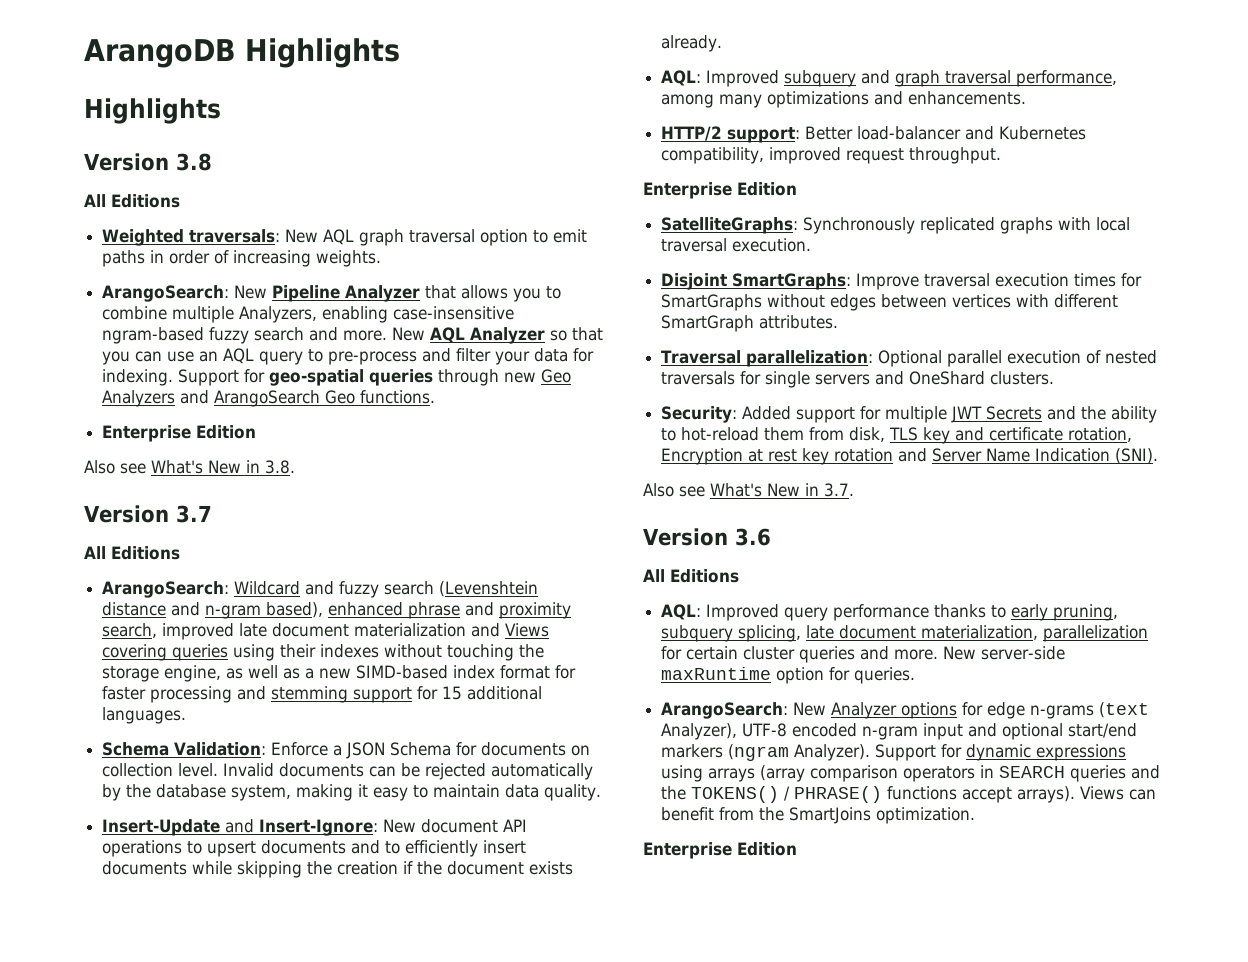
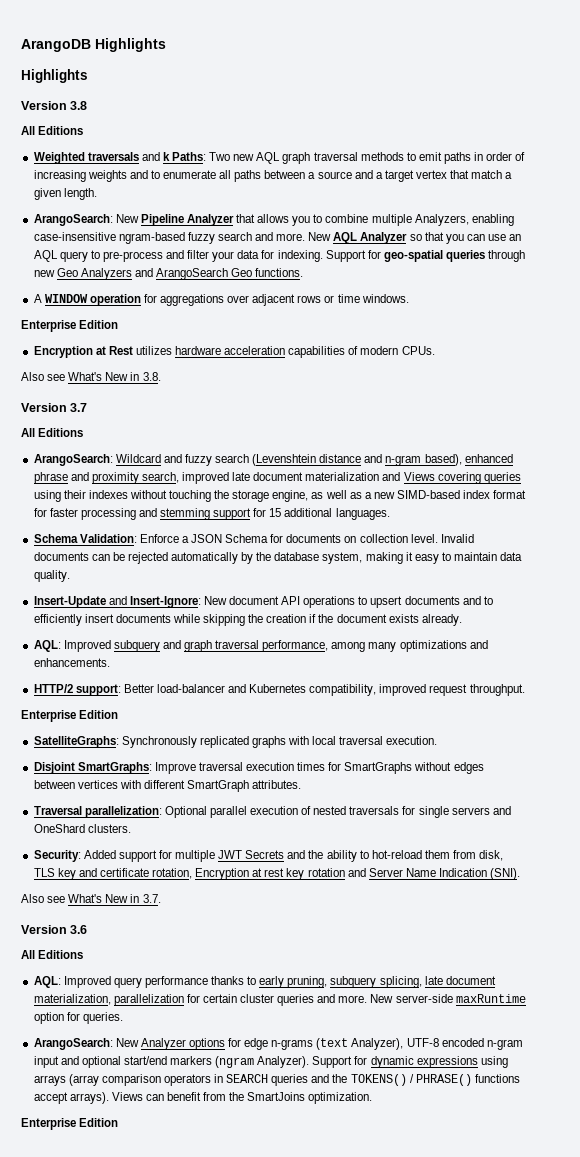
[189,229,319,243] traversals: New -> [87,152,255,161] traversals and k Paths: Two new
[480,229,529,246] option -> [360,152,404,161] methods
[316,250,382,267] weights. -> [87,170,513,182] [33,188,97,200] weights and to enumerate all paths between a source and a target vertex that match a given length.
[102,425,257,442] Enterprise Edition -> [33,294,409,306] [21,320,119,332] [33,346,435,358] A WINDOW operation for aggregations over adjacent rows or time windows. // Enterprise Edition // Encryption at Rest utilizes hardware acceleration capabilities of modern CPUs.

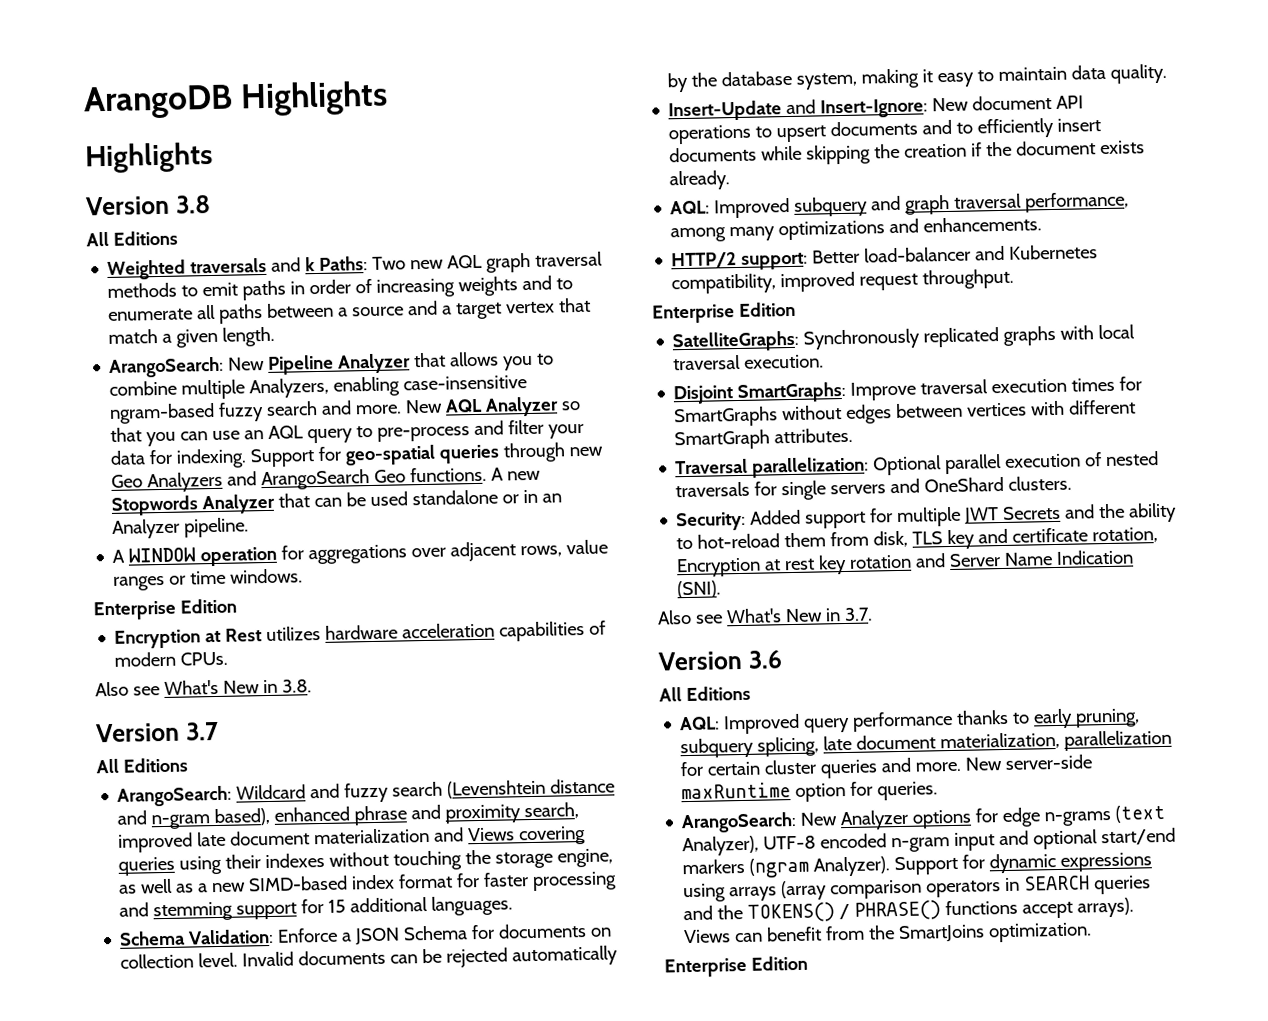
(304, 272) none -> [491,467,542,481] [111,489,563,516] [112,517,250,539] A new Stopwords Analyzer that can be used standalone or in an Analyzer pipeline.
[297,295,322,303] rows -> [520,539,609,558] [113,575,166,591] rows, value ranges

